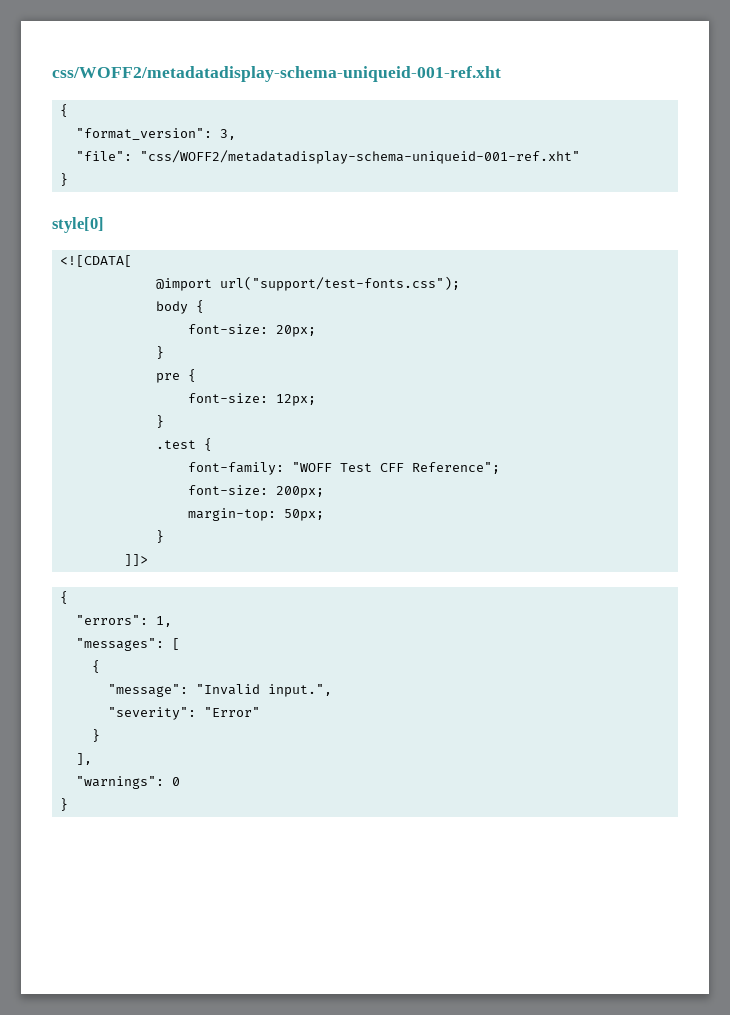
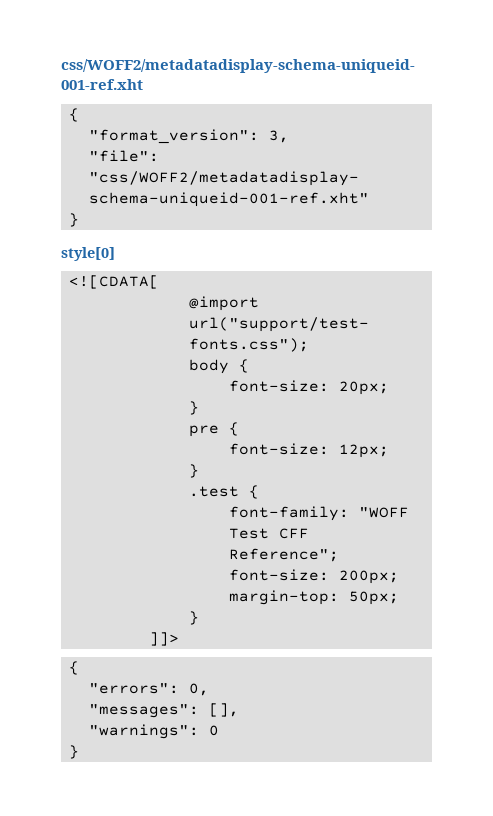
[156,616,173,627] 1, -> [188,683,209,696] 0,
[172,638,181,650] [92,660,101,673] [108,684,333,697] [108,707,261,720] [92,729,101,742] [76,753,93,765] [ // { // "message": "Invalid input.", // "severity": "Error" // } // ], -> [208,703,239,717] [],

